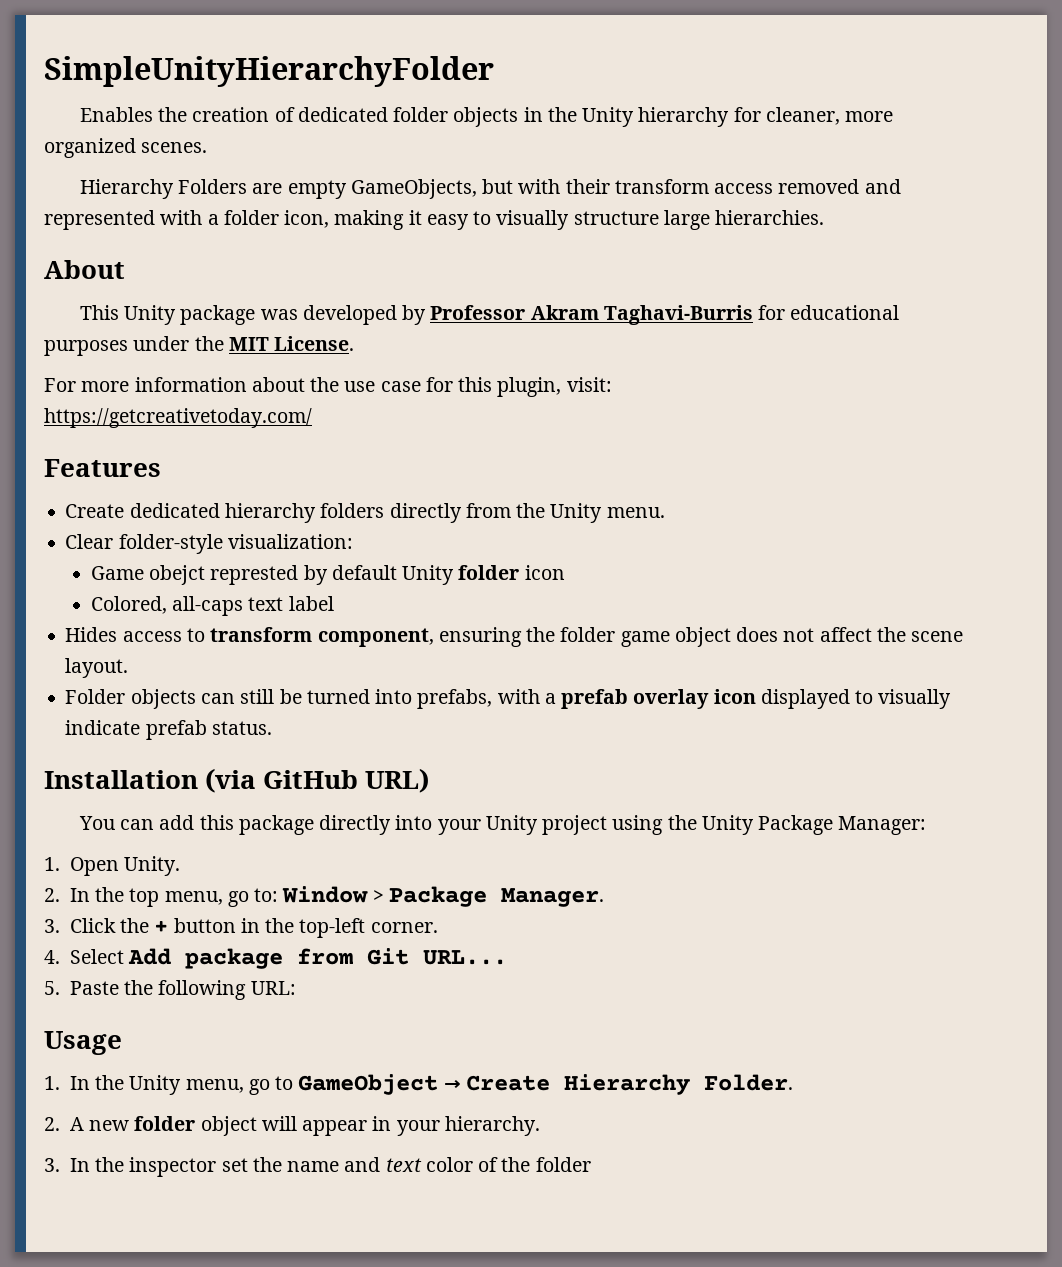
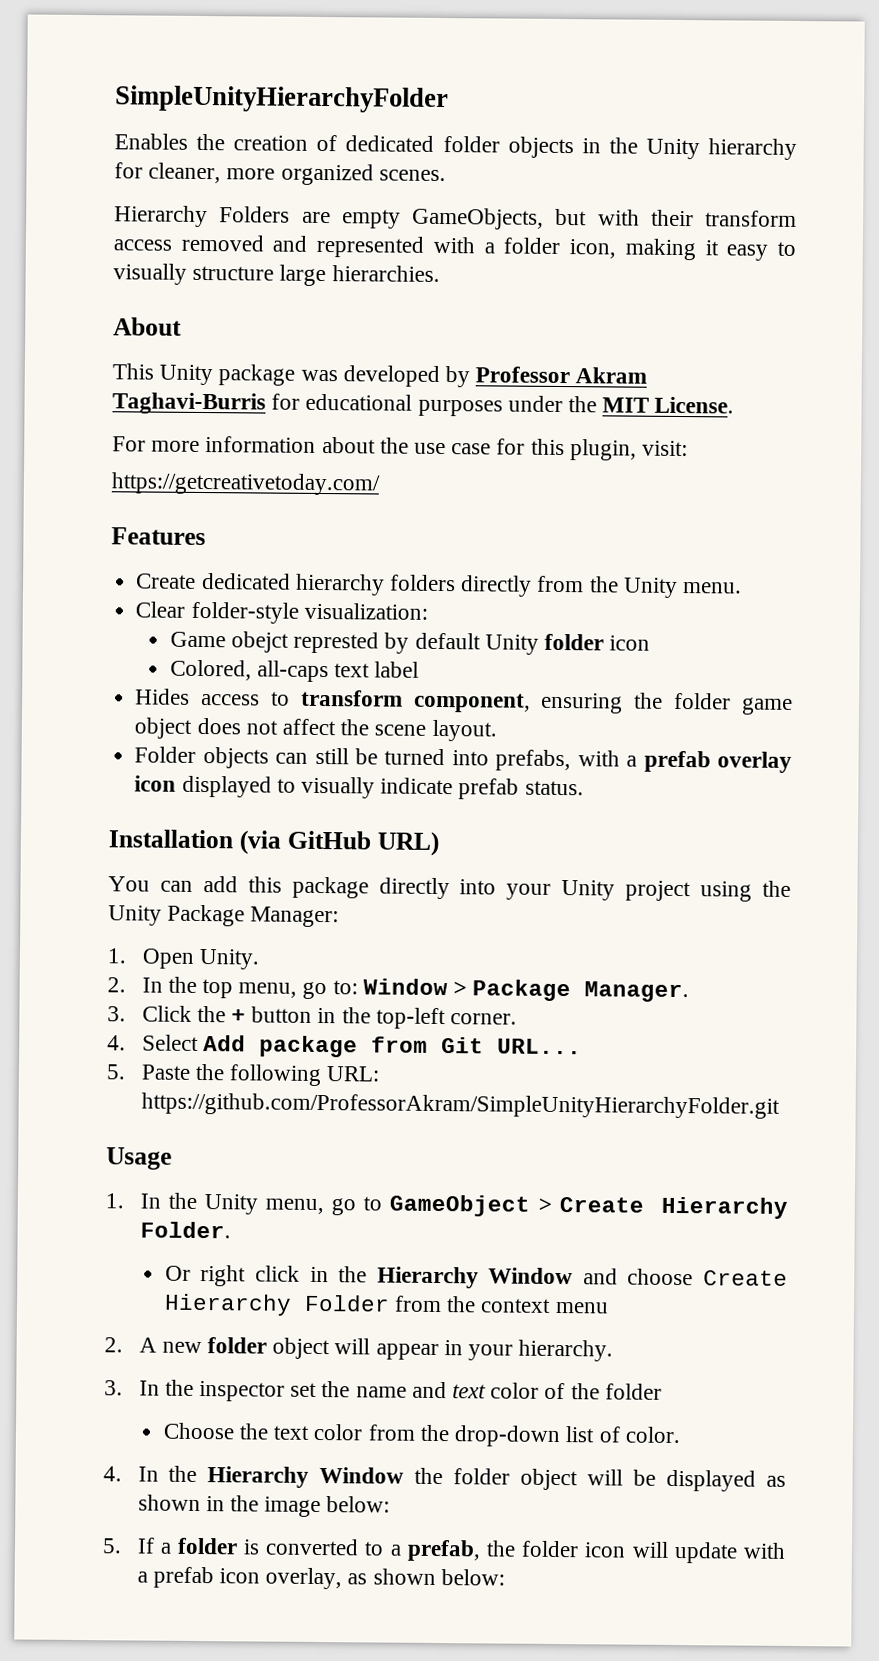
(296, 988) none -> [140,1092,780,1119] https://github.com/ProfessorAkram/SimpleUnityHierarchyFolder.git
[443,1080,461,1090] → -> [537,1197,552,1212] >
(793, 1082) none -> [164,1265,788,1289] [163,1293,609,1316] // Or right click in the Hierarchy Window and choose Create Hierarchy Folder from the context menu
(591, 1164) none -> [162,1422,681,1448] [103,1465,786,1492] [137,1494,391,1518] [102,1537,786,1564] [136,1566,505,1590] // Choose the text color from the drop-down list of color. // 4. In the Hierarchy Window the folder object will be displayed as shown in the image below: // 5. If a folder is converted to a prefab, the folder icon will update with a prefab icon overlay, as shown below:

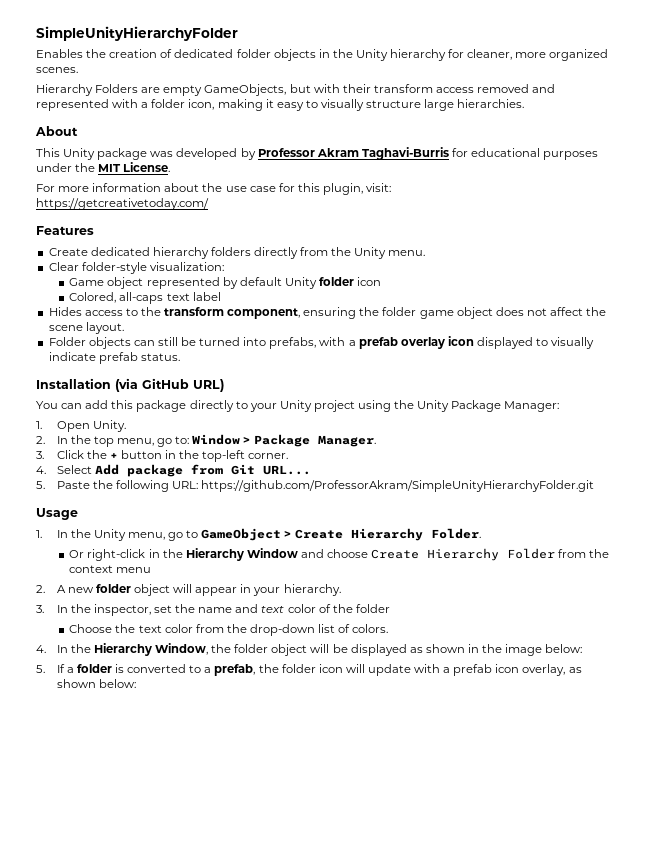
[231,631,380,654] obejct represted -> [107,277,220,289] object represented
(290, 698) none -> [140,307,161,316] the
[459,879,497,895] into -> [235,401,248,409] to
[200,1265,300,1287] right click -> [87,549,146,561] right-click
[198,1380,285,1402] inspector -> [93,604,151,616] inspector,
[624,1426,681,1444] color. -> [352,624,389,633] colors.
[319,1467,405,1484] Window -> [154,643,208,655] Window,

